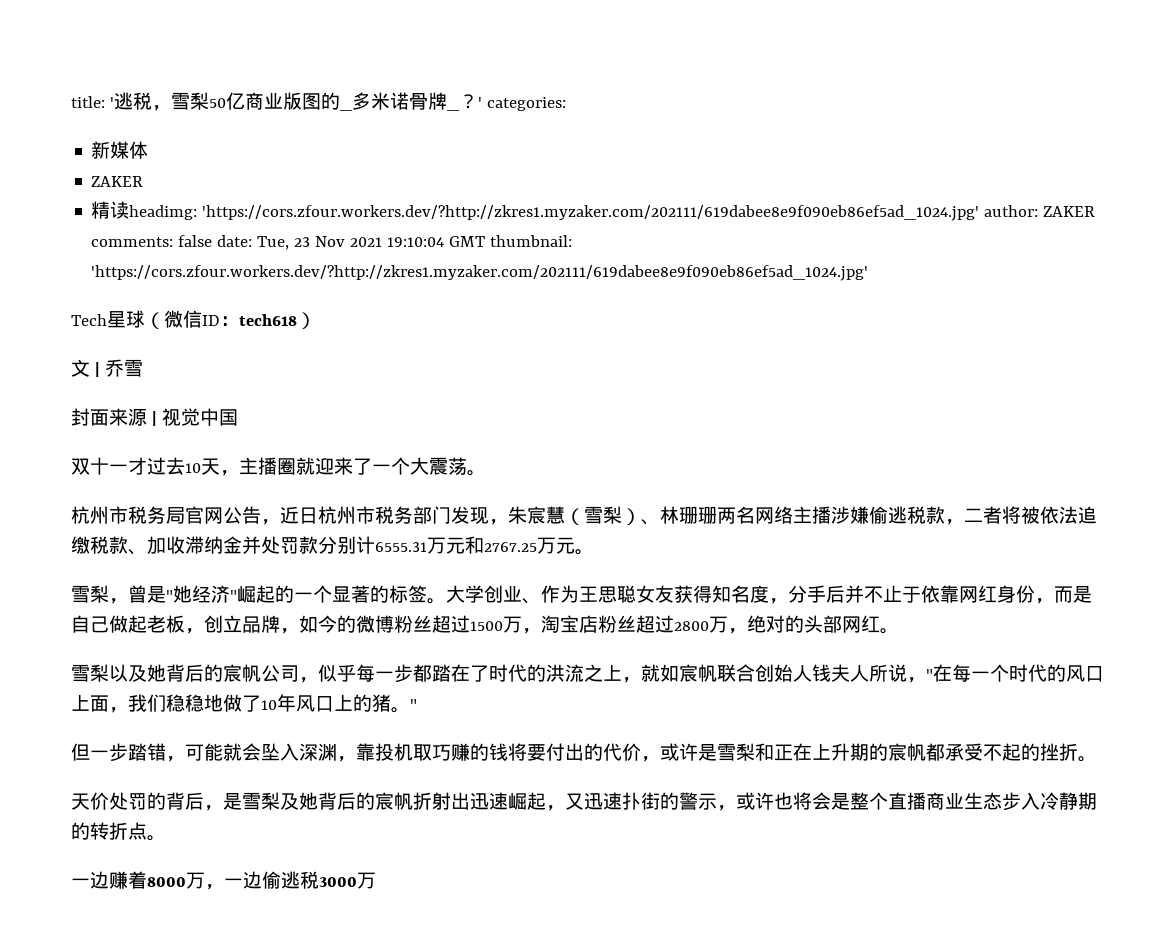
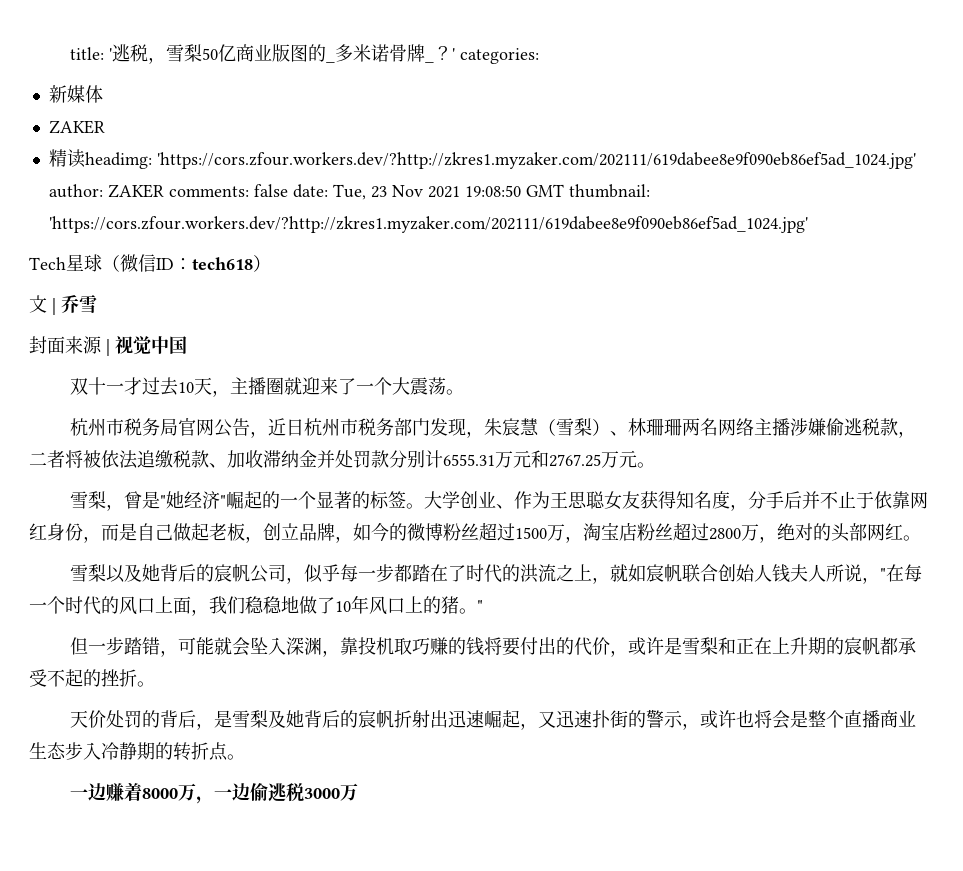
[387,237,445,247] 19:10:04 -> [464,185,521,197] 19:08:50

